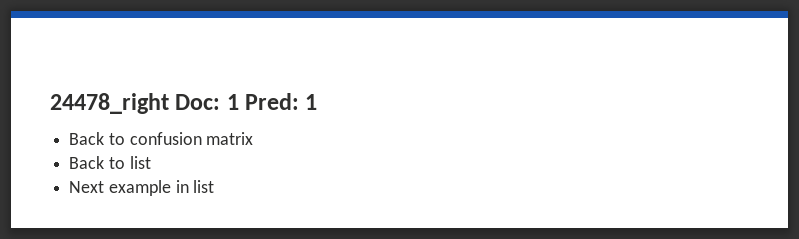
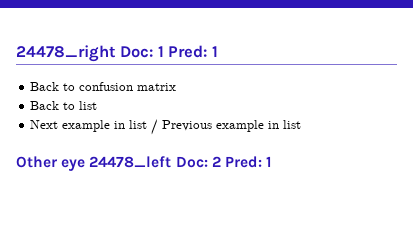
(215, 186) none -> [151,119,302,135] [16,156,273,171] / Previous example in list // Other eye 24478_left Doc: 2 Pred: 1

